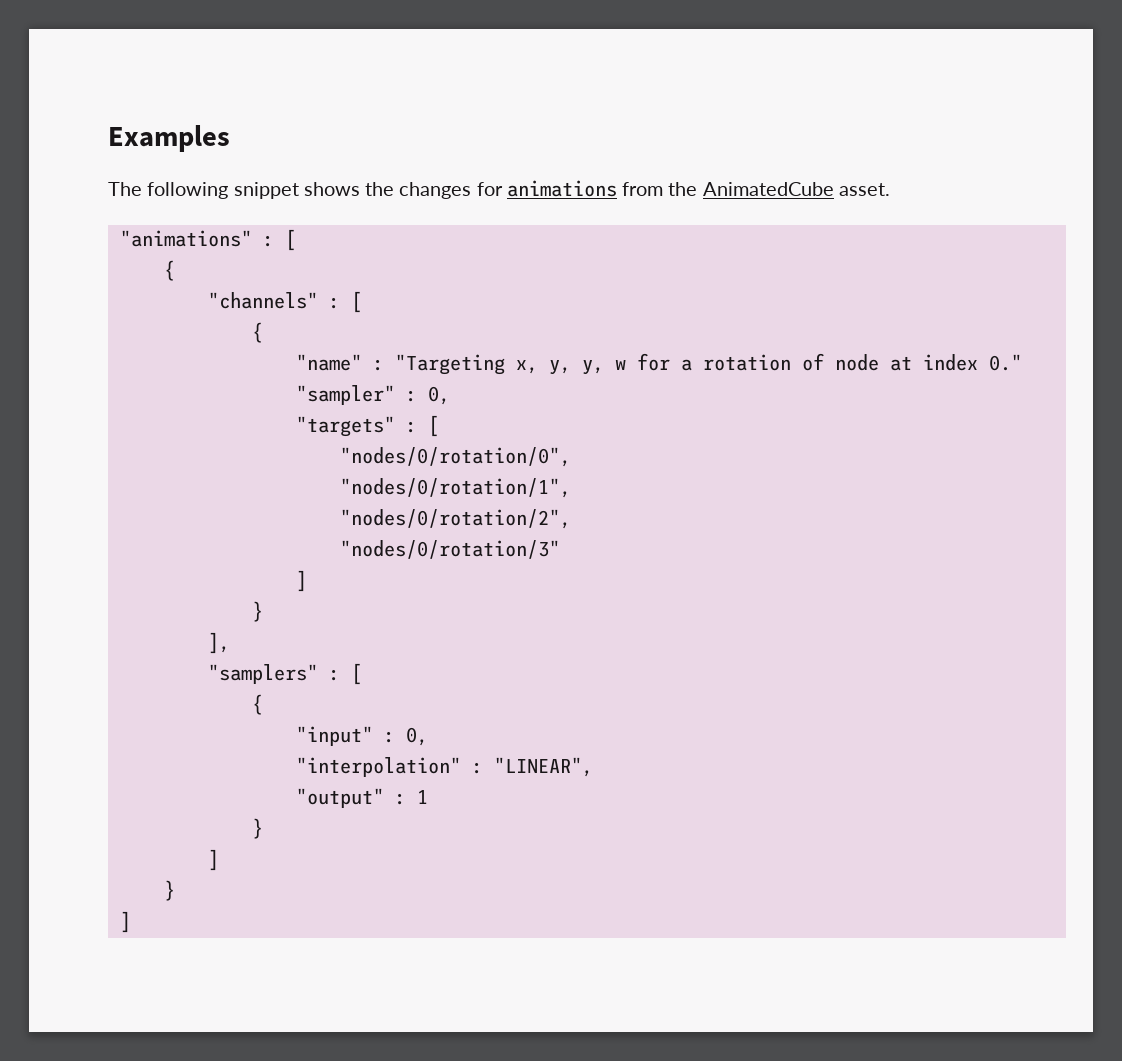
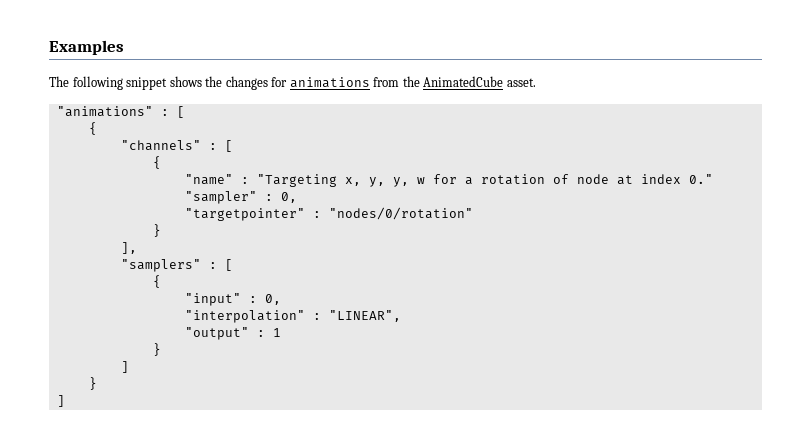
[295,415,439,437] [339,447,571,467] [339,478,571,498] [339,509,571,529] [339,540,560,559] [295,570,307,592] "targets" : [ // "nodes/0/rotation/0", // "nodes/0/rotation/1", // "nodes/0/rotation/2", // "nodes/0/rotation/3" // ] -> [184,207,473,221] "targetpointer" : "nodes/0/rotation"

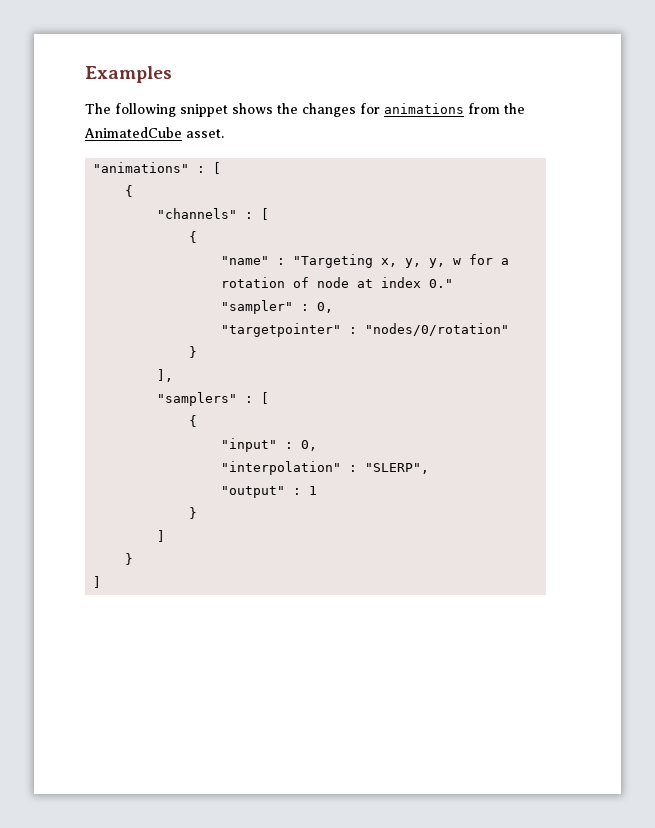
[328,310,401,322] "LINEAR", -> [365,463,430,474] "SLERP",

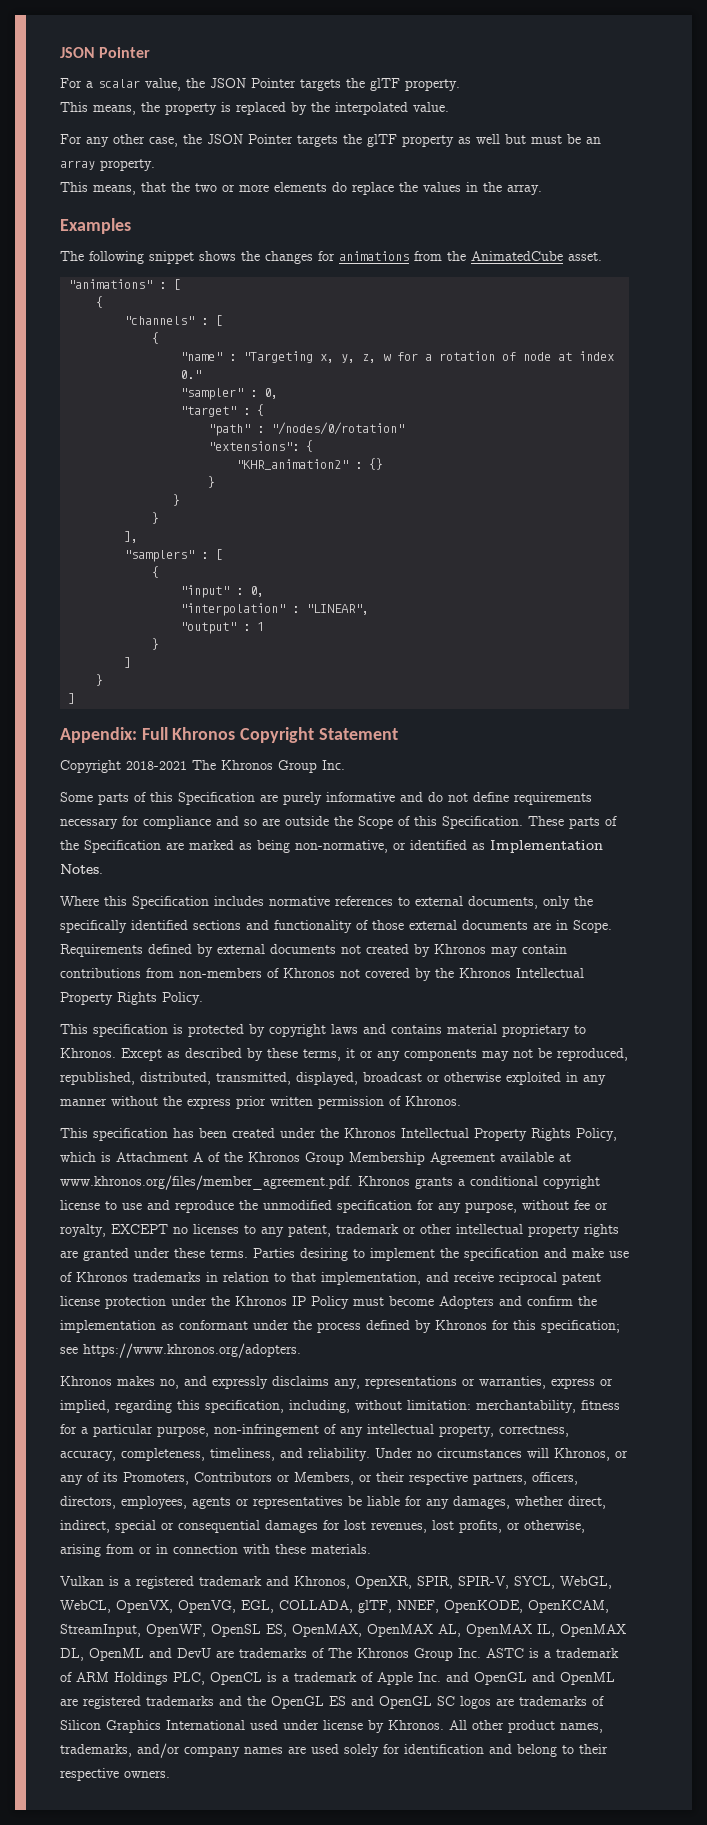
(85, 74) none -> [60,47,151,58] [60,78,460,91] [60,102,449,115] [60,134,601,147] [60,159,155,171] [60,182,542,195] JSON Pointer // For a scalar value, the JSON Pointer targets the glTF property. // This means, the property is replaced by the interpolated value. // For any other case, the JSON Pointer targets the glTF property as well but must be an array property. // This means, that the two or more elements do replace the values in the array. //
[429,258,446,268] y, -> [362,354,377,363] z,
[221,323,510,337] "targetpointer" : "nodes/0/rotation" -> [180,404,265,417] [208,422,405,436] [208,440,314,452] [236,458,384,470] [208,476,216,488] [173,494,181,506] "target" : { // "path" : "/nodes/0/rotation" // "extensions": { // "KHR_animation2" : {} // } // }
[365,463,430,474] "SLERP", -> [306,604,370,615] "LINEAR",
(102, 582) none -> [60,727,398,743] [60,760,345,773] [60,792,592,805] [60,816,617,829] [60,840,603,853] [60,864,103,874] [60,896,593,909] [60,920,612,933] [60,944,567,957] [60,968,584,981] [60,992,203,1005] [60,1024,586,1037] [60,1048,628,1061] [60,1072,606,1085] [60,1096,461,1109] [60,1128,617,1141] [60,1152,571,1165] [60,1175,600,1190] [60,1200,608,1213] [60,1224,619,1237] [60,1248,629,1261] [60,1272,601,1285] [60,1296,597,1309] [60,1320,620,1333] [60,1343,301,1358] [60,1376,613,1389] [60,1400,620,1413] [60,1424,569,1437] [60,1448,628,1461] [60,1472,578,1485] [60,1496,606,1509] [60,1520,585,1533] [60,1544,371,1557] [60,1576,612,1589] [60,1600,609,1613] [60,1624,626,1637] [60,1648,619,1661] [60,1672,615,1685] [60,1696,604,1709] [60,1720,603,1733] [60,1743,608,1758] [60,1768,170,1781] // Appendix: Full Khronos Copyright Statement // Copyright 2018-2021 The Khronos Group Inc. // Some parts of this Specification are purely informative and do not define requirements necessary for compliance and so are outside the Scope of this Specification. These parts of the Specification are marked as being non-normative, or identified as Implementation Notes. // Where this Specification includes normative references to external documents, only the specifically identified sections and functionality of those external documents are in Scope. Requirements defined by external documents not created by Khronos may contain contributions from non-members of Khronos not covered by the Khronos Intellectual Property Rights Policy. // This specification is protected by copyright laws and contains material proprietary to Khronos. Except as described by these terms, it or any components may not be reproduced, republished, distributed, transmitted, displayed, broadcast or otherwise exploited in any manner without the express prior written permission of Khronos. // This specification has been created under the Khronos Intellectual Property Rights Policy, which is Attachment A of the Khronos Group Membership Agreement available at www.khronos.org/files/member_agreement.pdf. Khronos grants a conditional copyright license to use and reproduce the unmodified specification for any purpose, without fee or royalty, EXCEPT no licenses to any patent, trademark or other intellectual property rights are granted under these terms. Parties desiring to implement the specification and make use of Khronos trademarks in relation to that implementation, and receive reciprocal patent license protection under the Khronos IP Policy must become Adopters and confirm the implementation as conformant under the process defined by Khronos for this specification; see https://www.khronos.org/adopters. // Khronos makes no, and expressly disclaims any, representations or warranties, express or implied, regarding this specification, including, without limitation: merchantability, fitness for a particular purpose, non-infringement of any intellectual property, correctness, accuracy, completeness, timeliness, and reliability. Under no circumstances will Khronos, or any of its Promoters, Contributors or Members, or their respective partners, officers, directors, employees, agents or representatives be liable for any damages, whether direct, indirect, special or consequential damages for lost revenues, lost profits, or otherwise, arising from or in connection with these materials. // Vulkan is a registered trademark and Khronos, OpenXR, SPIR, SPIR-V, SYCL, WebGL, WebCL, OpenVX, OpenVG, EGL, COLLADA, glTF, NNEF, OpenKODE, OpenKCAM, StreamInput, OpenWF, OpenSL ES, OpenMAX, OpenMAX AL, OpenMAX IL, OpenMAX DL, OpenML and DevU are trademarks of The Khronos Group Inc. ASTC is a trademark of ARM Holdings PLC, OpenCL is a trademark of Apple Inc. and OpenGL and OpenML are registered trademarks and the OpenGL ES and OpenGL SC logos are trademarks of Silicon Graphics International used under license by Khronos. All other product names, trademarks, and/or company names are used solely for identification and belong to their respective owners.

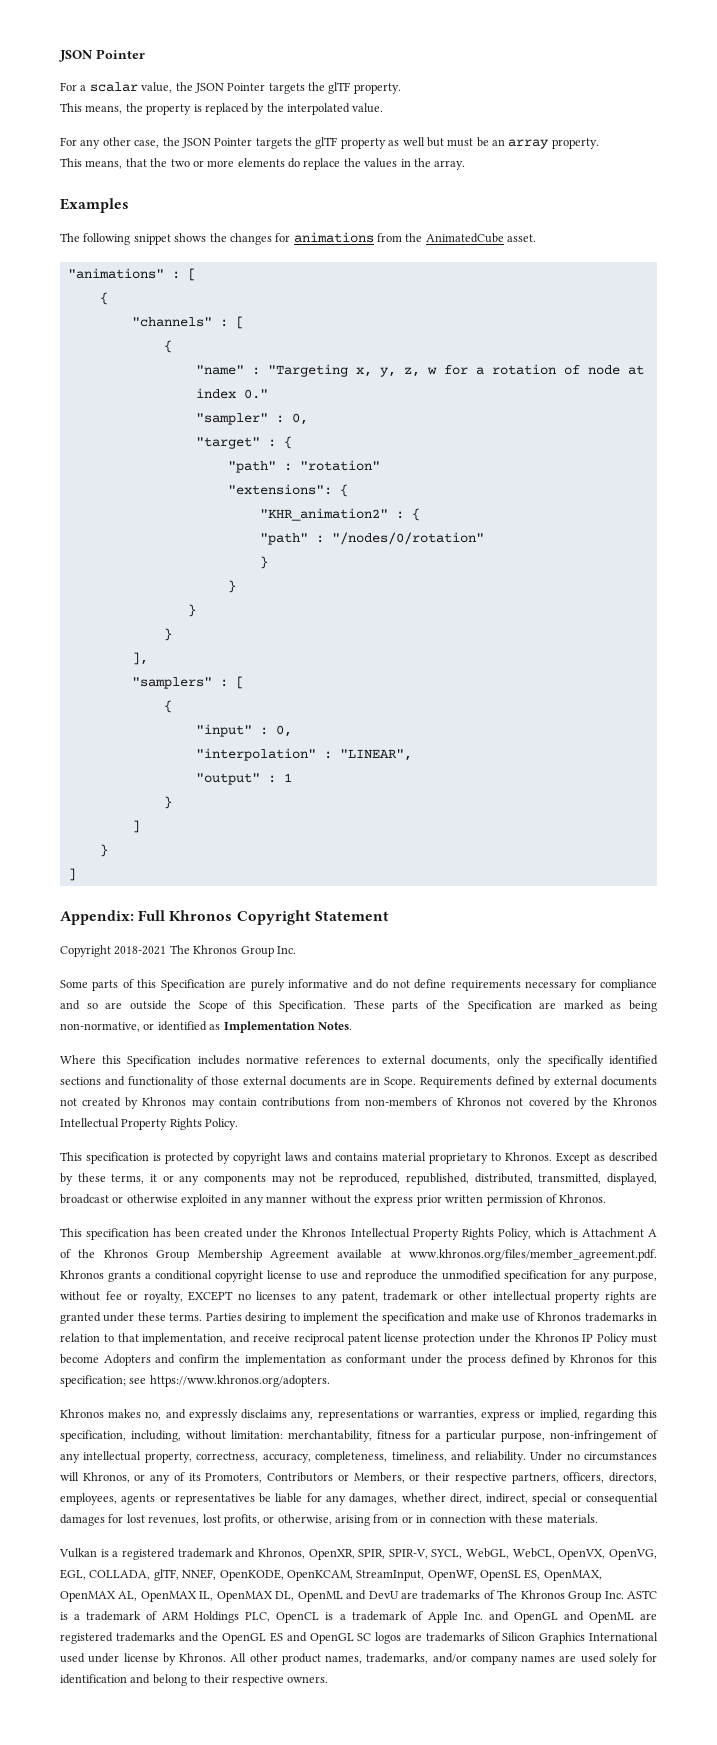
[271,422,405,435] "/nodes/0/rotation" -> [299,460,380,471] "rotation"
[369,458,384,470] {} -> [411,508,420,521] [259,532,484,545] [259,556,268,569] { // "path" : "/nodes/0/rotation" // }

